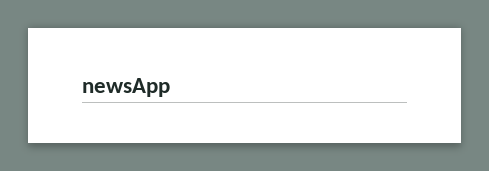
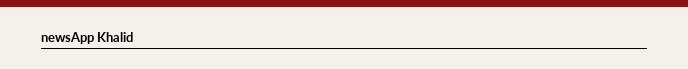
(170, 87) none -> [97,32,134,42] Khalid

